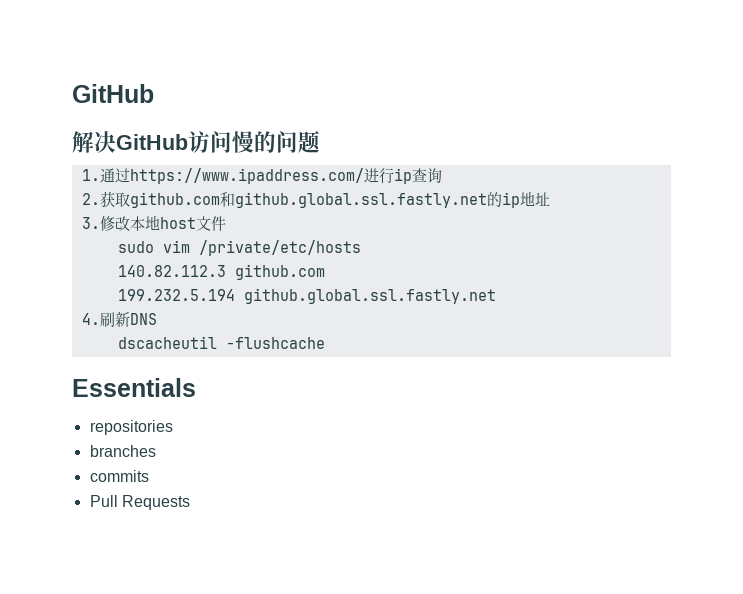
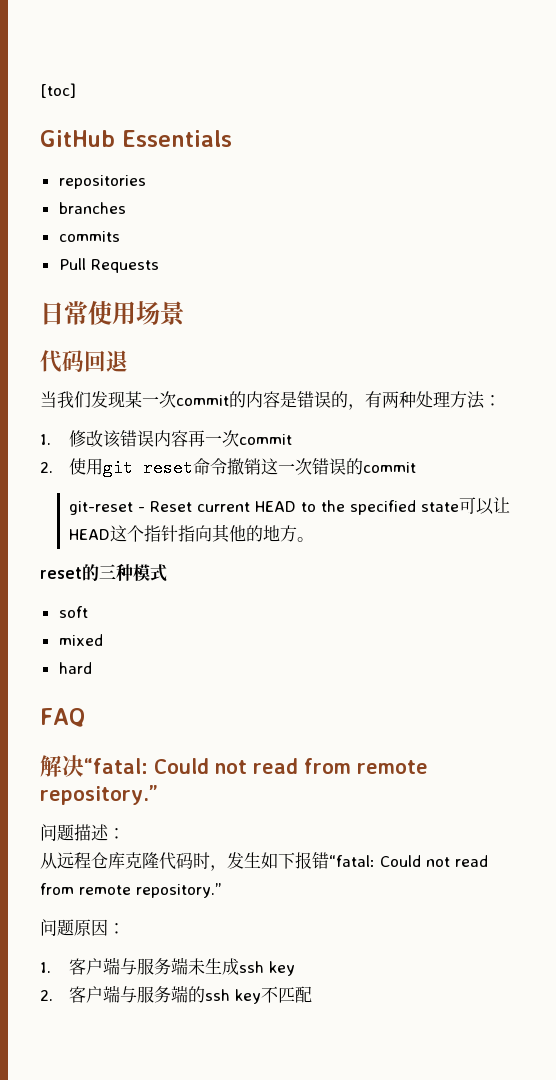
[72,84,154,103] [72,130,320,153] [81,168,442,184] [81,191,550,208] [81,215,226,231] [117,240,361,256] [117,264,325,280] [117,288,496,304] [81,311,157,327] [117,336,325,349] GitHub // 解决GitHub访问慢的问题 // 1.通过https://www.ipaddress.com/进行ip查询 // 2.获取github.com和github.global.ssl.fastly.net的ip地址 // 3.修改本地host文件 // sudo vim /private/etc/hosts // 140.82.112.3 github.com // 199.232.5.194 github.global.ssl.fastly.net // 4.刷新DNS // dscacheutil -flushcache // -> [40,83,76,98] [40,130,115,147] [toc] // GitHub
(190, 502) none -> [40,300,185,326] [40,350,128,373] [40,391,501,410] [40,430,293,448] [40,458,417,477] [69,497,511,515] [69,524,315,543] [40,563,167,582] [58,606,88,618] [58,634,103,646] [58,662,92,674] [40,708,85,727] [40,755,428,777] [40,785,158,805] [40,824,125,841] [40,852,488,871] [40,883,221,898] [40,919,125,936] [40,957,296,976] [40,985,313,1004] // 日常使用场景 // 代码回退 // 当我们发现某一次commit的内容是错误的，有两种处理方法： // 1.修改该错误内容再一次commit // 2.使用git reset命令撤销这一次错误的commit // git-reset - Reset current HEAD to the specified state可以让HEAD这个指针指向其他的地方。 // reset的三种模式 // soft // mixed // hard // FAQ // 解决“fatal: Could not read from remote repository.” // 问题描述： // 从远程仓库克隆代码时，发生如下报错“fatal: Could not read from remote repository.” // 问题原因： // 1.客户端与服务端未生成ssh key // 2.客户端与服务端的ssh key不匹配

